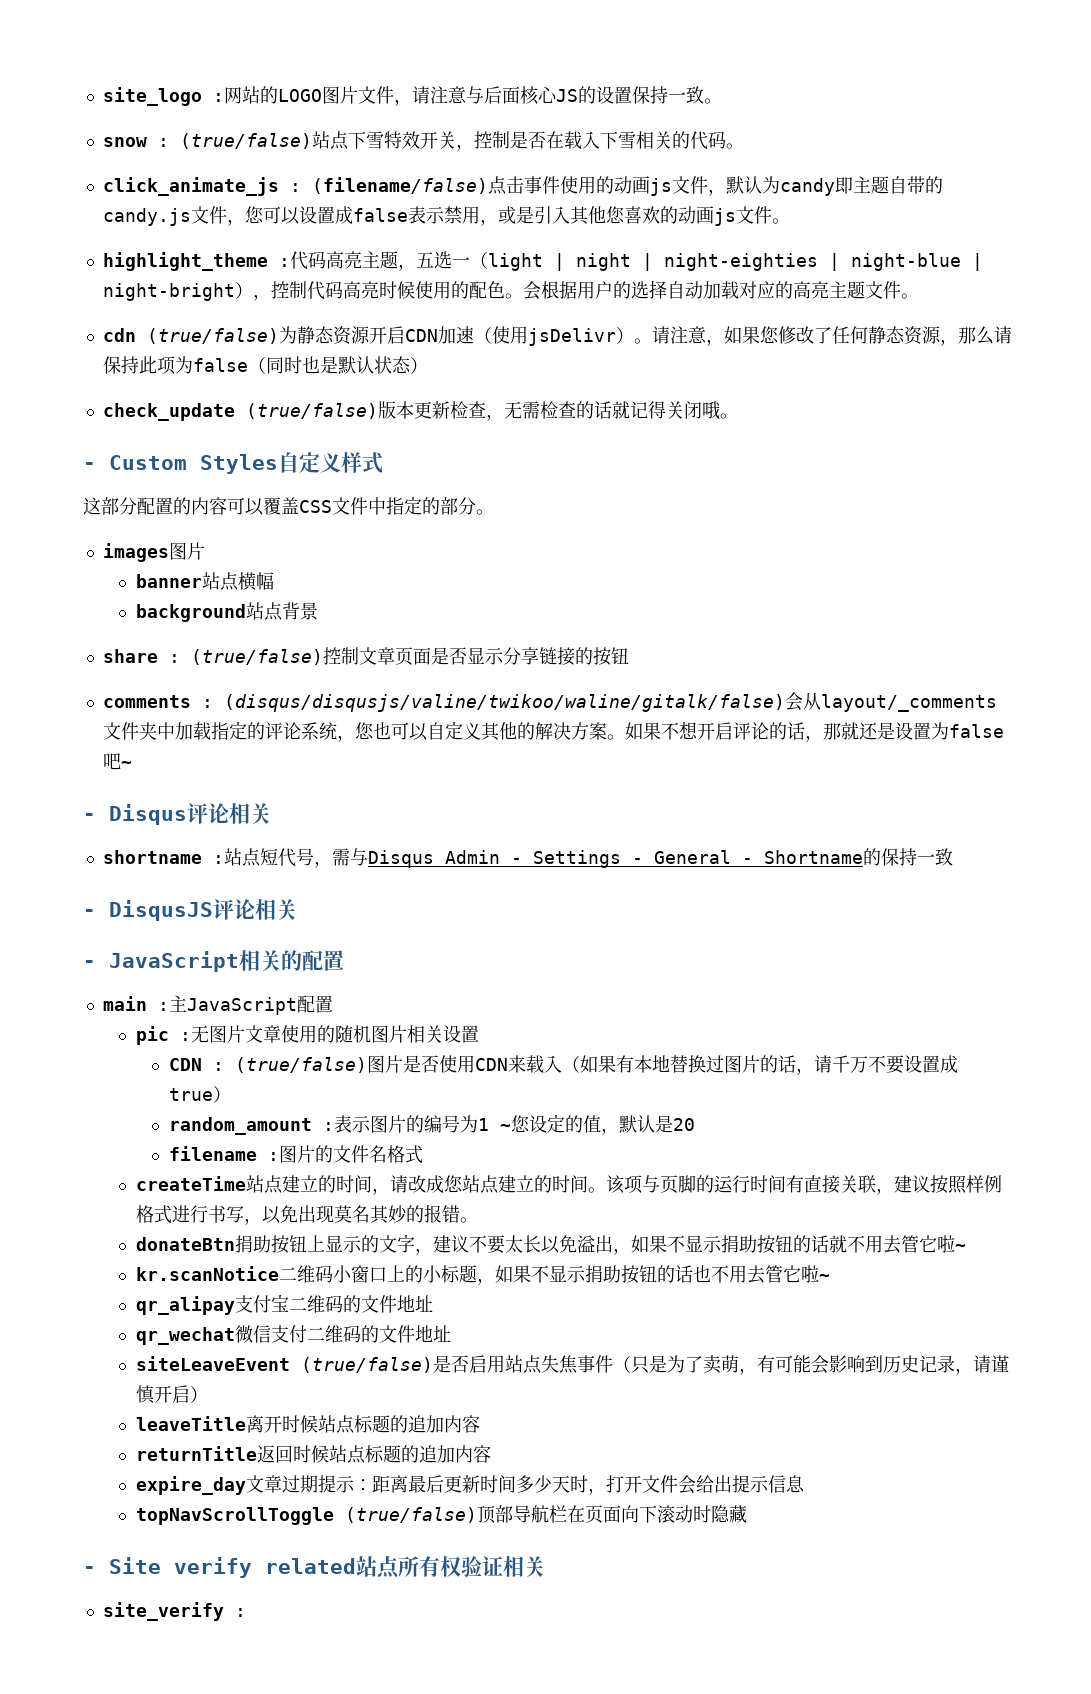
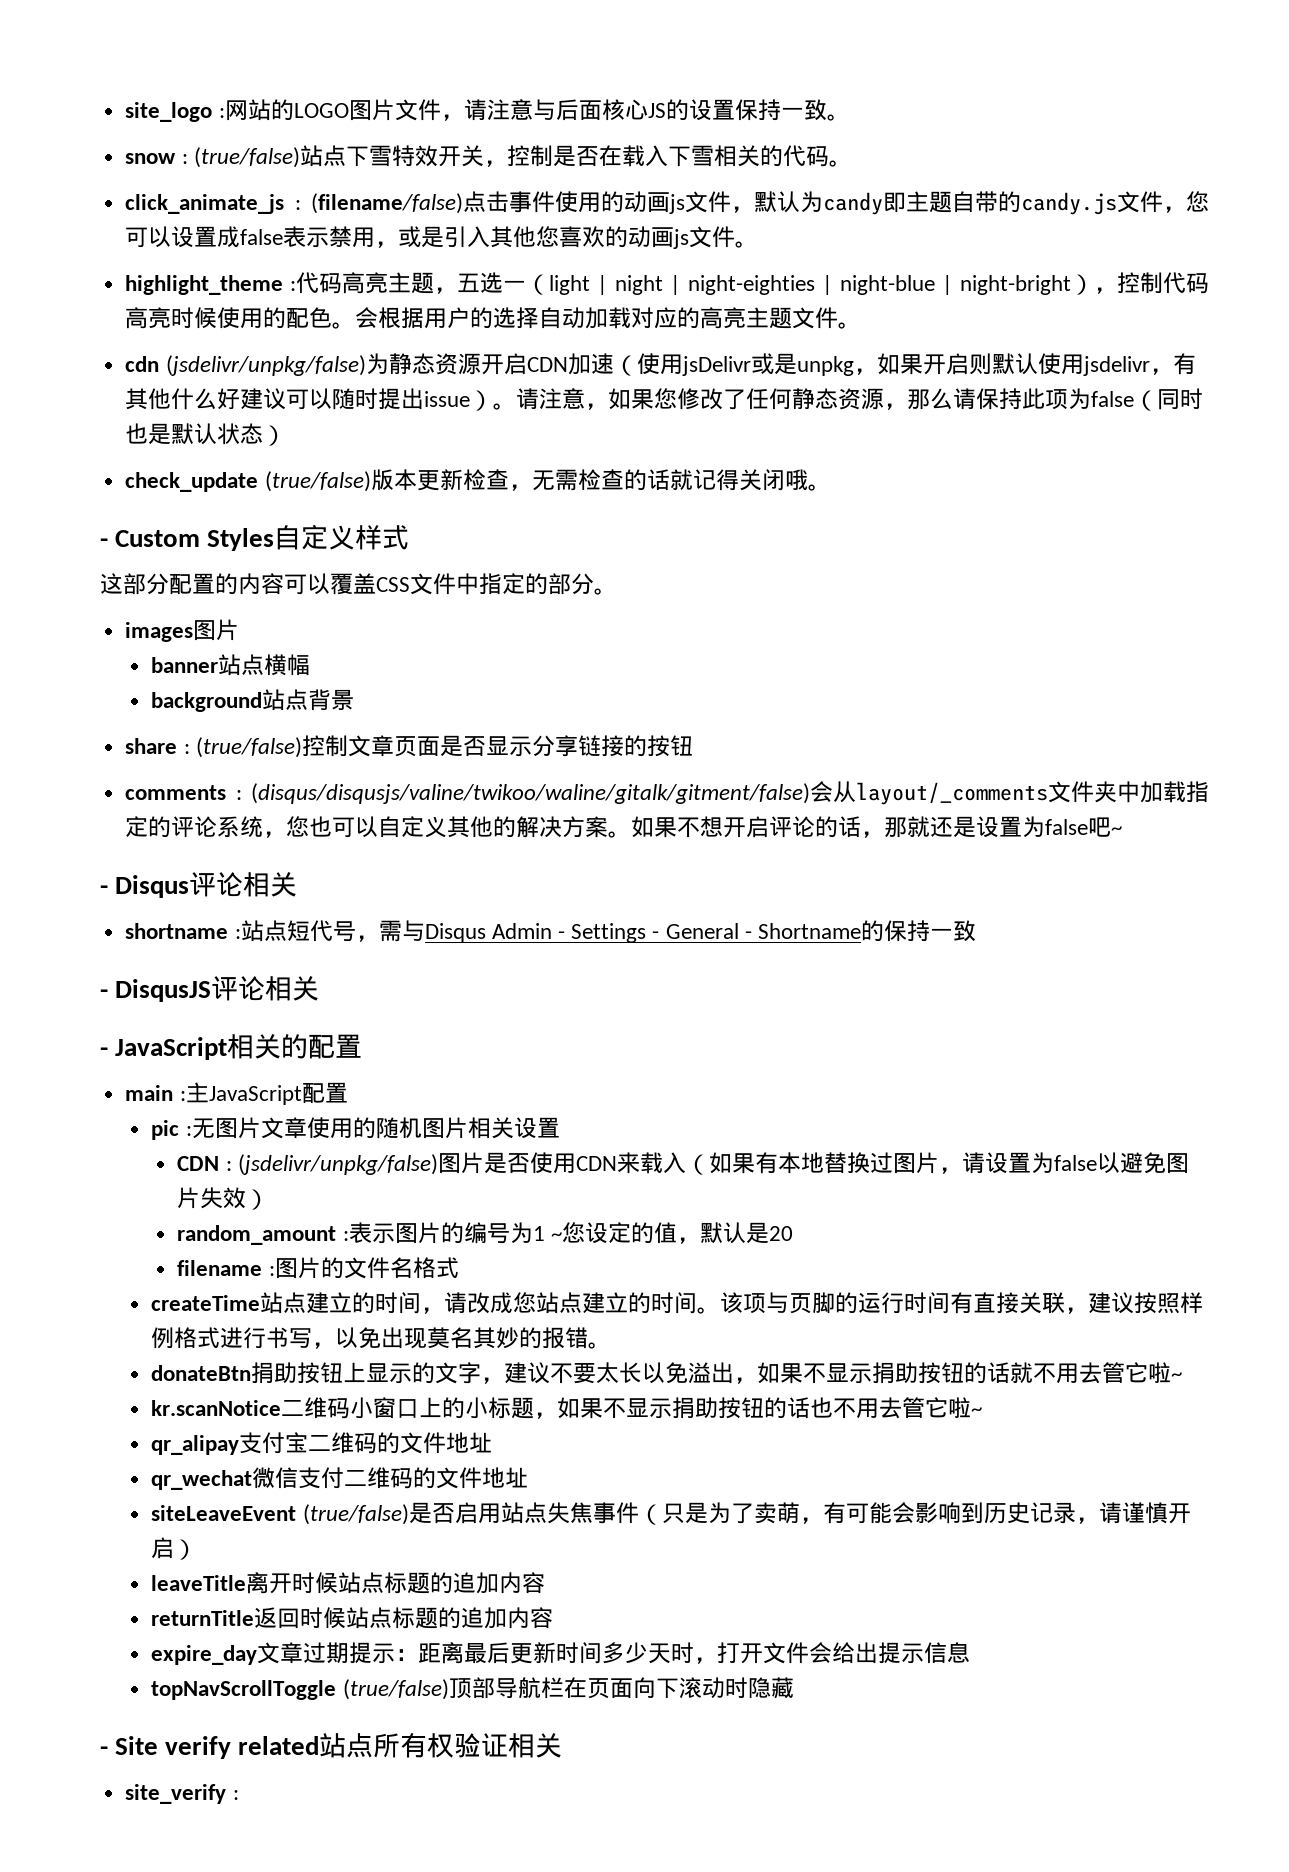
[146,328,279,344] (true/false) -> [165,355,366,376] (jsdelivr/unpkg/false)
(616, 337) none -> [750,353,1196,376] [125,388,471,410] 或是unpkg，如果开启则默认使用jsdelivr，有其他什么好建议可以随时提出issue
[223,694,785,712] (disqus/disqusjs/valine/twikoo/waline/gitalk/false) -> [250,783,810,804] (disqus/disqusjs/valine/twikoo/waline/gitalk/gitment/false)
[234,1057,367,1073] (true/false) -> [237,1154,438,1175] (jsdelivr/unpkg/false)
[759,1055,958,1075] [168,1088,213,1101] 的话，请千万不要设置成true -> [938,1152,1189,1174] [177,1187,247,1209] ，请设置为false以避免图片失效

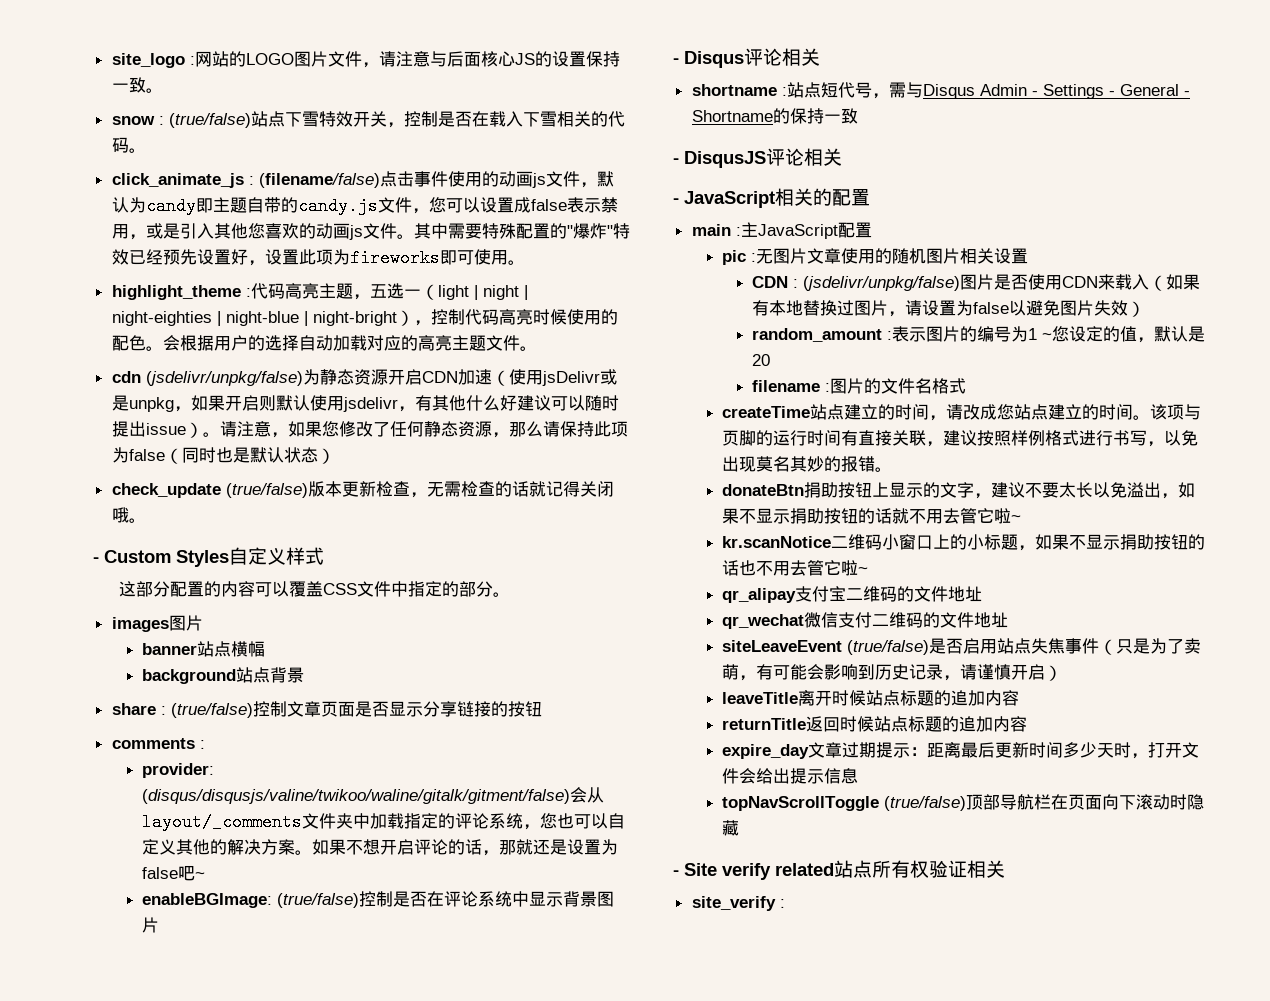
(759, 244) none -> [413,223,630,239] [111,249,525,267] 其中需要特殊配置的"爆炸"特效已经预先设置好，设置此项为fireworks即可使用。
(242, 795) none -> [141,763,214,778] // provider:
(1123, 830) none -> [141,891,614,908] [141,917,159,933] // enableBGImage: (true/false)控制是否在评论系统中显示背景图片

